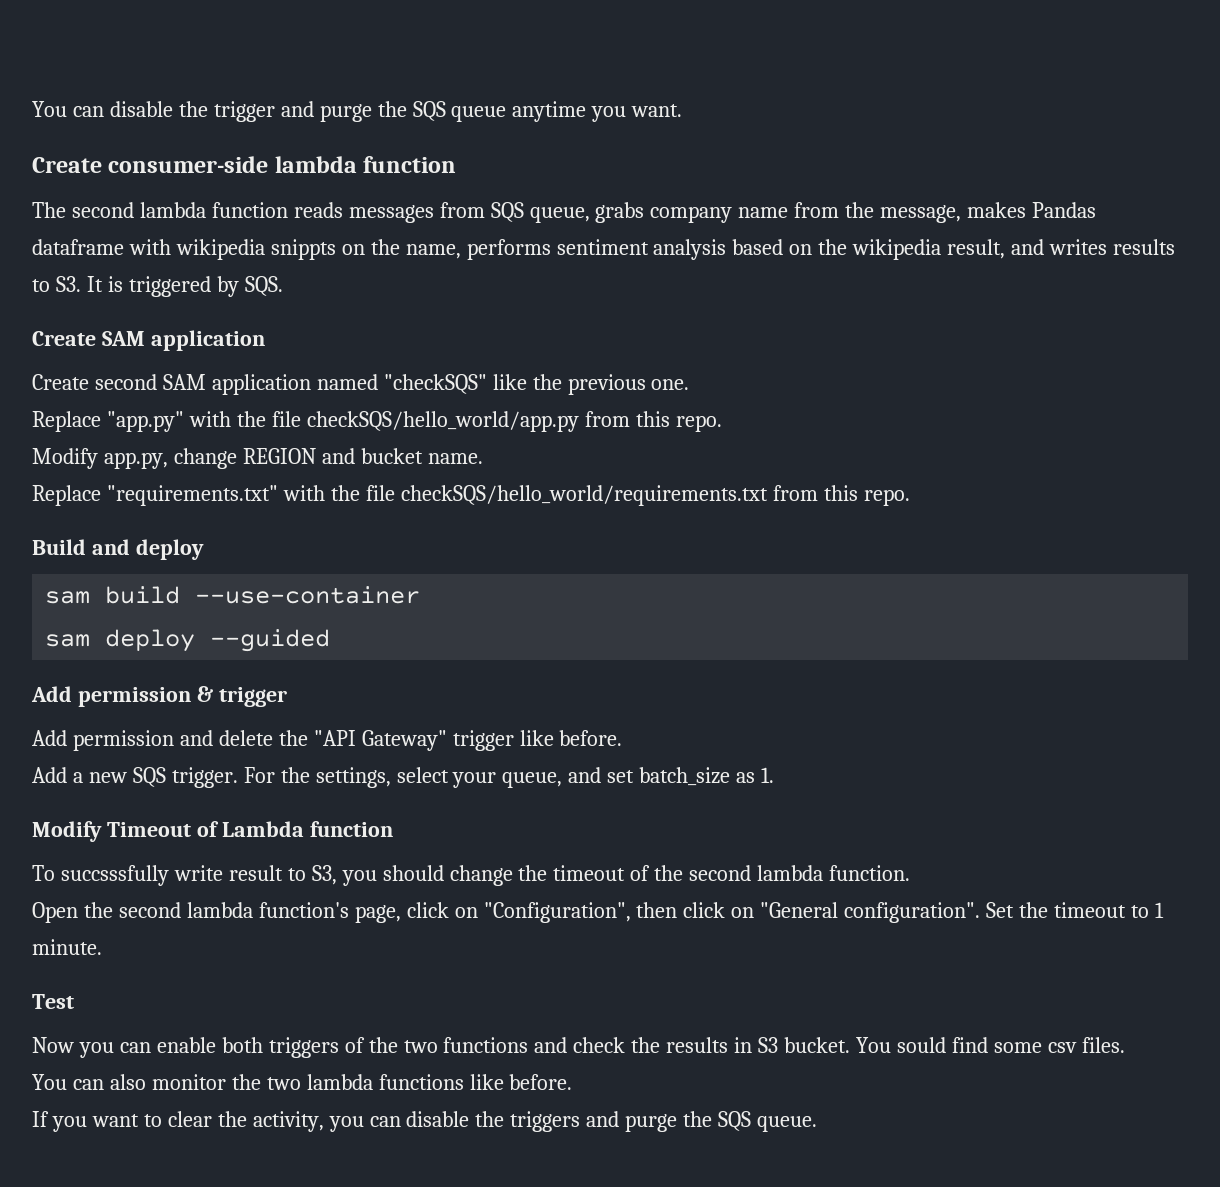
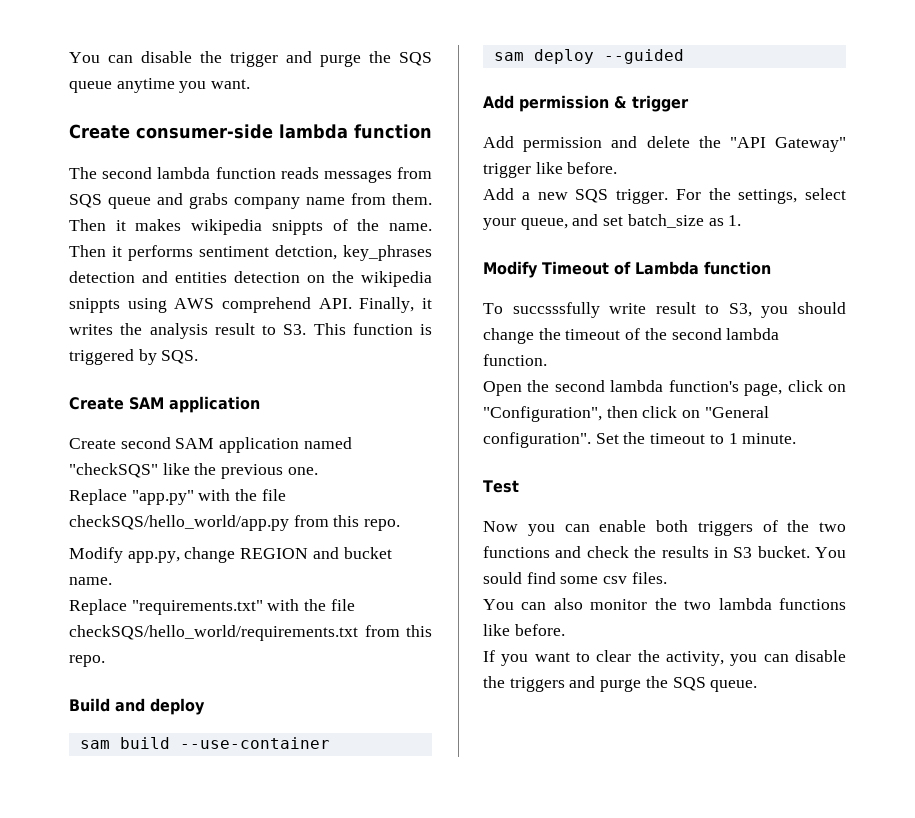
[529,207,590,223] queue, -> [108,193,183,209] queue and
[845,202,1097,223] [32,239,1175,260] [32,276,103,292] the message, makes Pandas dataframe with wikipedia snippts on the name, performs sentiment analysis based on the wikipedia result, and writes results to S3. It -> [392,193,432,205] [69,219,432,235] [69,245,432,261] [69,271,432,287] [69,297,432,313] [69,323,413,339] them. Then it makes wikipedia snippts of the name. Then it performs sentiment detction, key_phrases detection and entities detection on the wikipedia snippts using AWS comprehend API. Finally, it writes the analysis result to S3. This function

